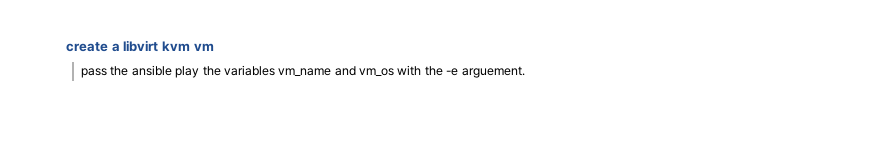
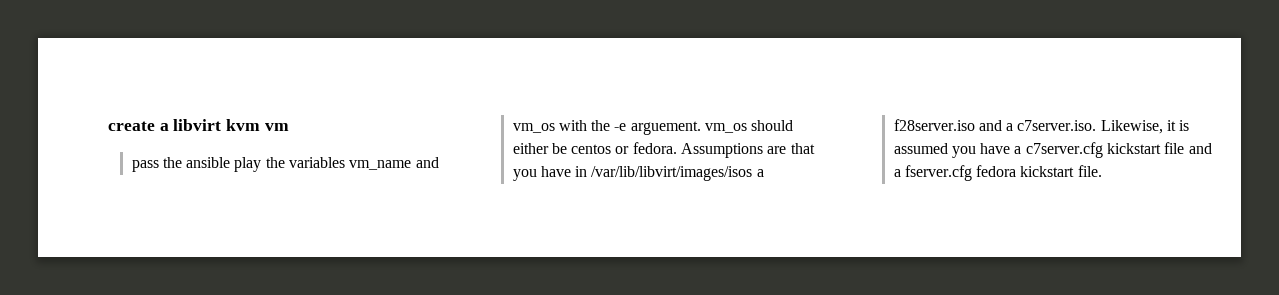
(525, 72) none -> [705,120,794,133] [512,142,815,158] [512,166,764,181] [893,119,1190,134] [893,142,1212,158] [893,165,1102,181] vm_os should either be centos or fedora. Assumptions are that you have in /var/lib/libvirt/images/isos a f28server.iso and a c7server.iso. Likewise, it is assumed you have a c7server.cfg kickstart file and a fserver.cfg fedora kickstart file.

